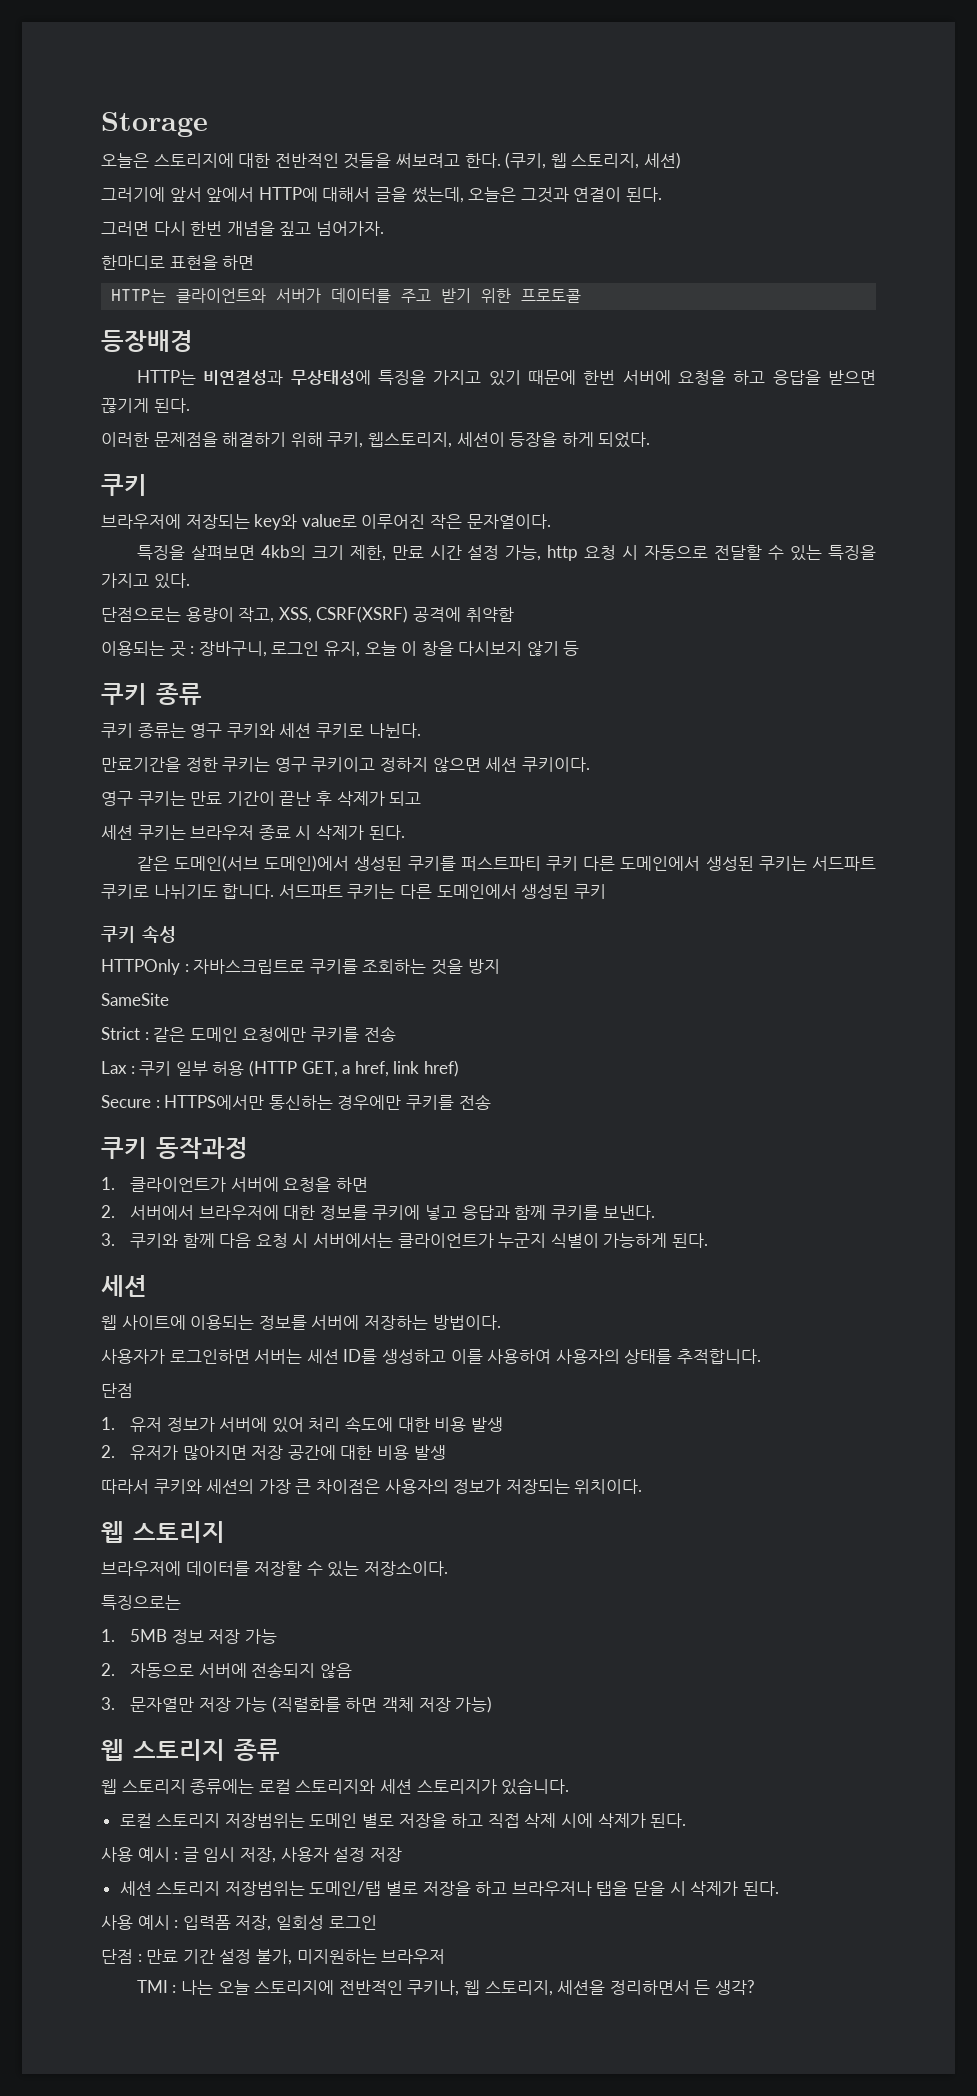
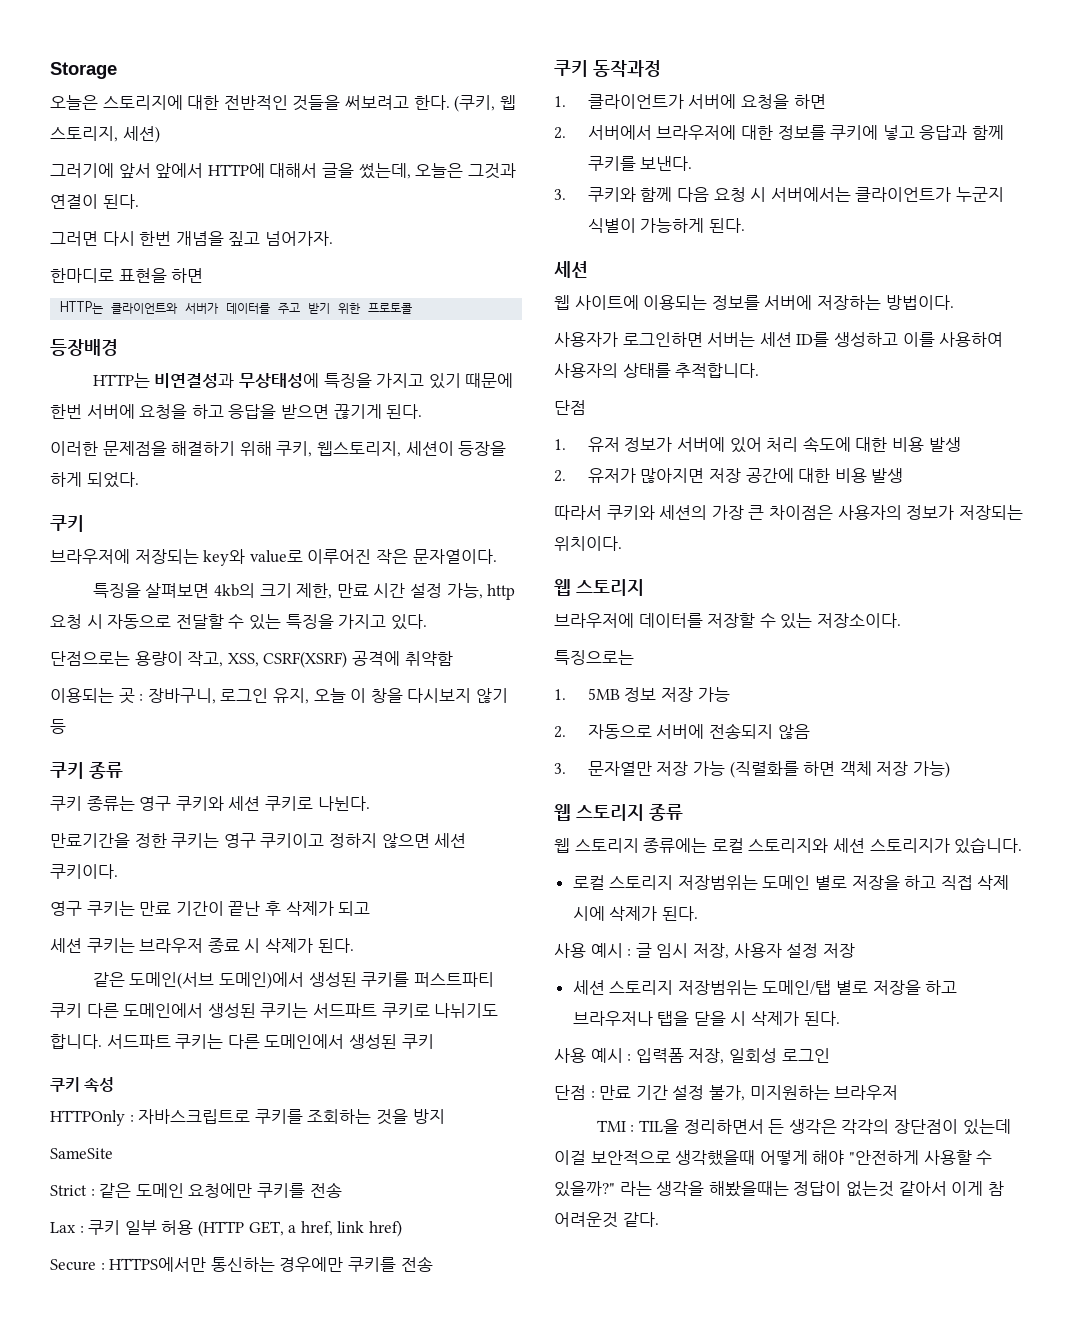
[180,1980,755,1996] 나는 오늘 스토리지에 전반적인 쿠키나, 웹 스토리지, 세션을 정리하면서 든 생각? -> [638,1119,1011,1135] [554,1150,993,1166] [554,1181,1004,1197] [554,1212,659,1228] TIL을 정리하면서 든 생각은 각각의 장단점이 있는데 이걸 보안적으로 생각했을때 어떻게 해야 "안전하게 사용할 수 있을까?" 라는 생각을 해봤을때는 정답이 없는것 같아서 이게 참 어려운것 같다.

